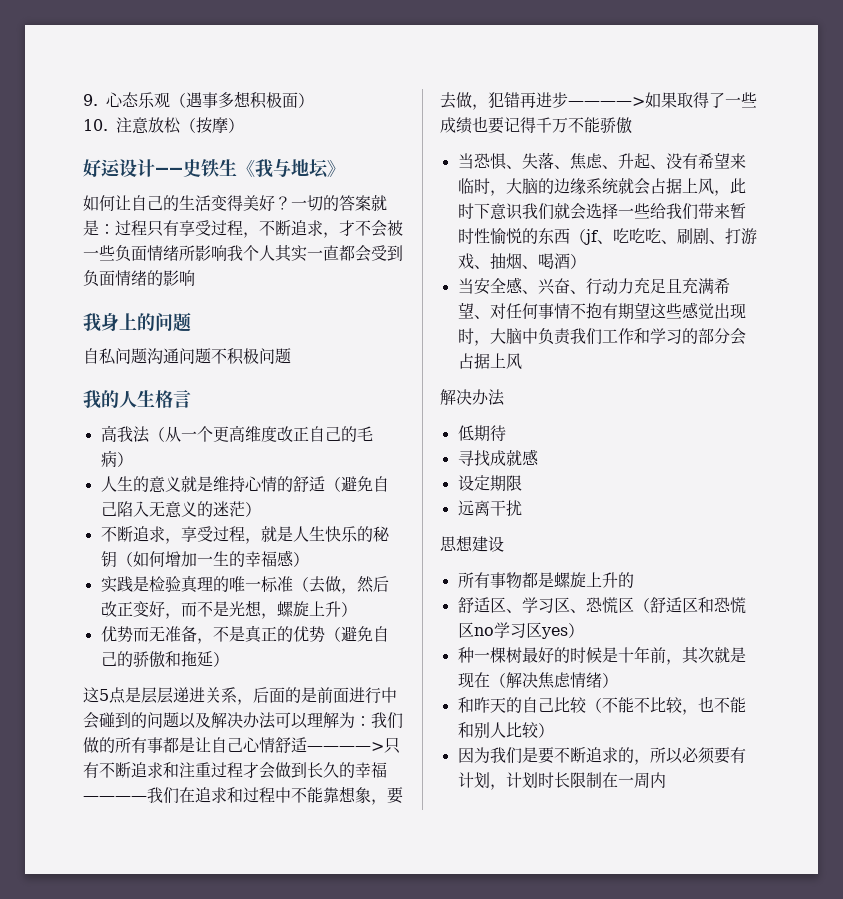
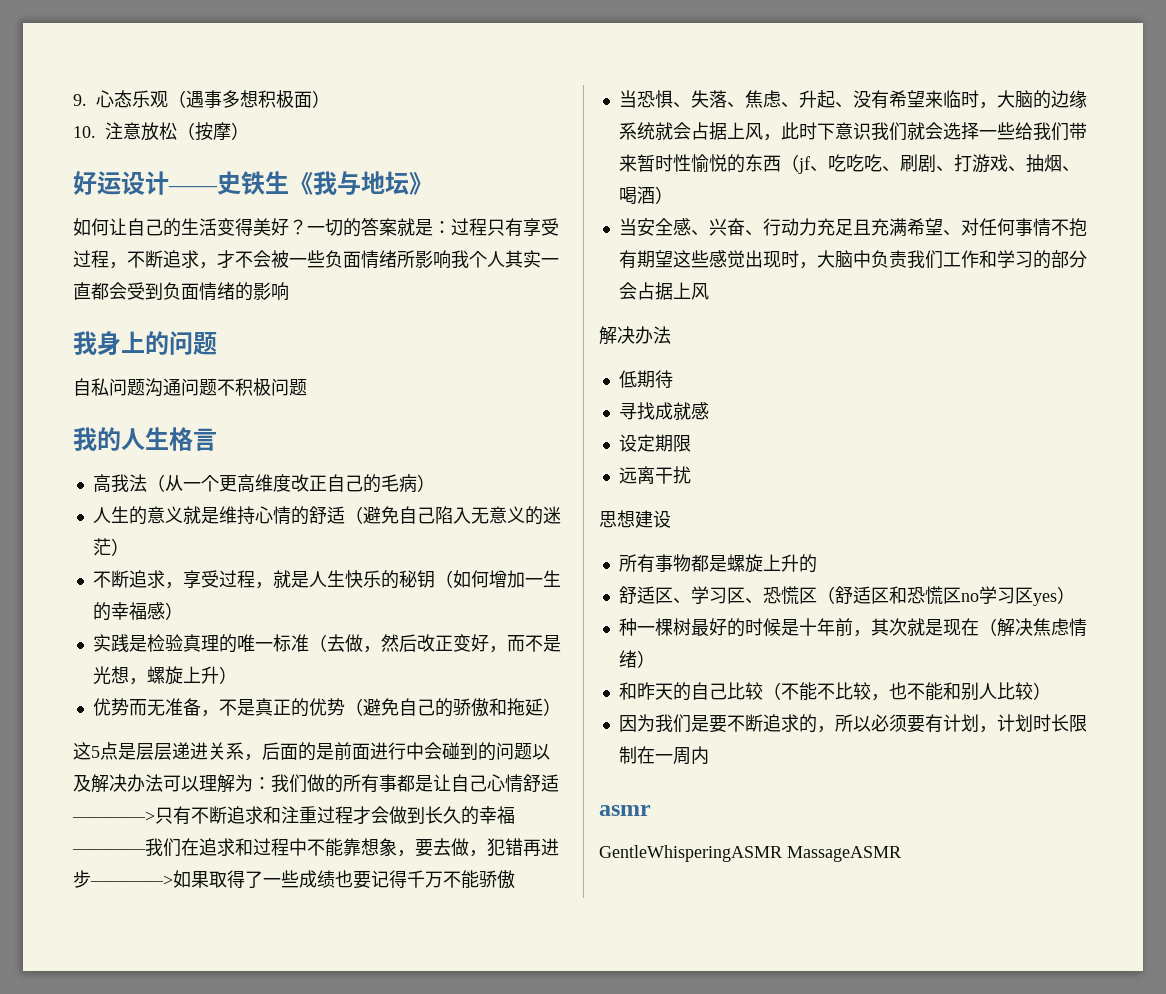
(666, 780) none -> [599,805,651,816] [599,845,901,862] // asmr // GentleWhisperingASMR MassageASMR

